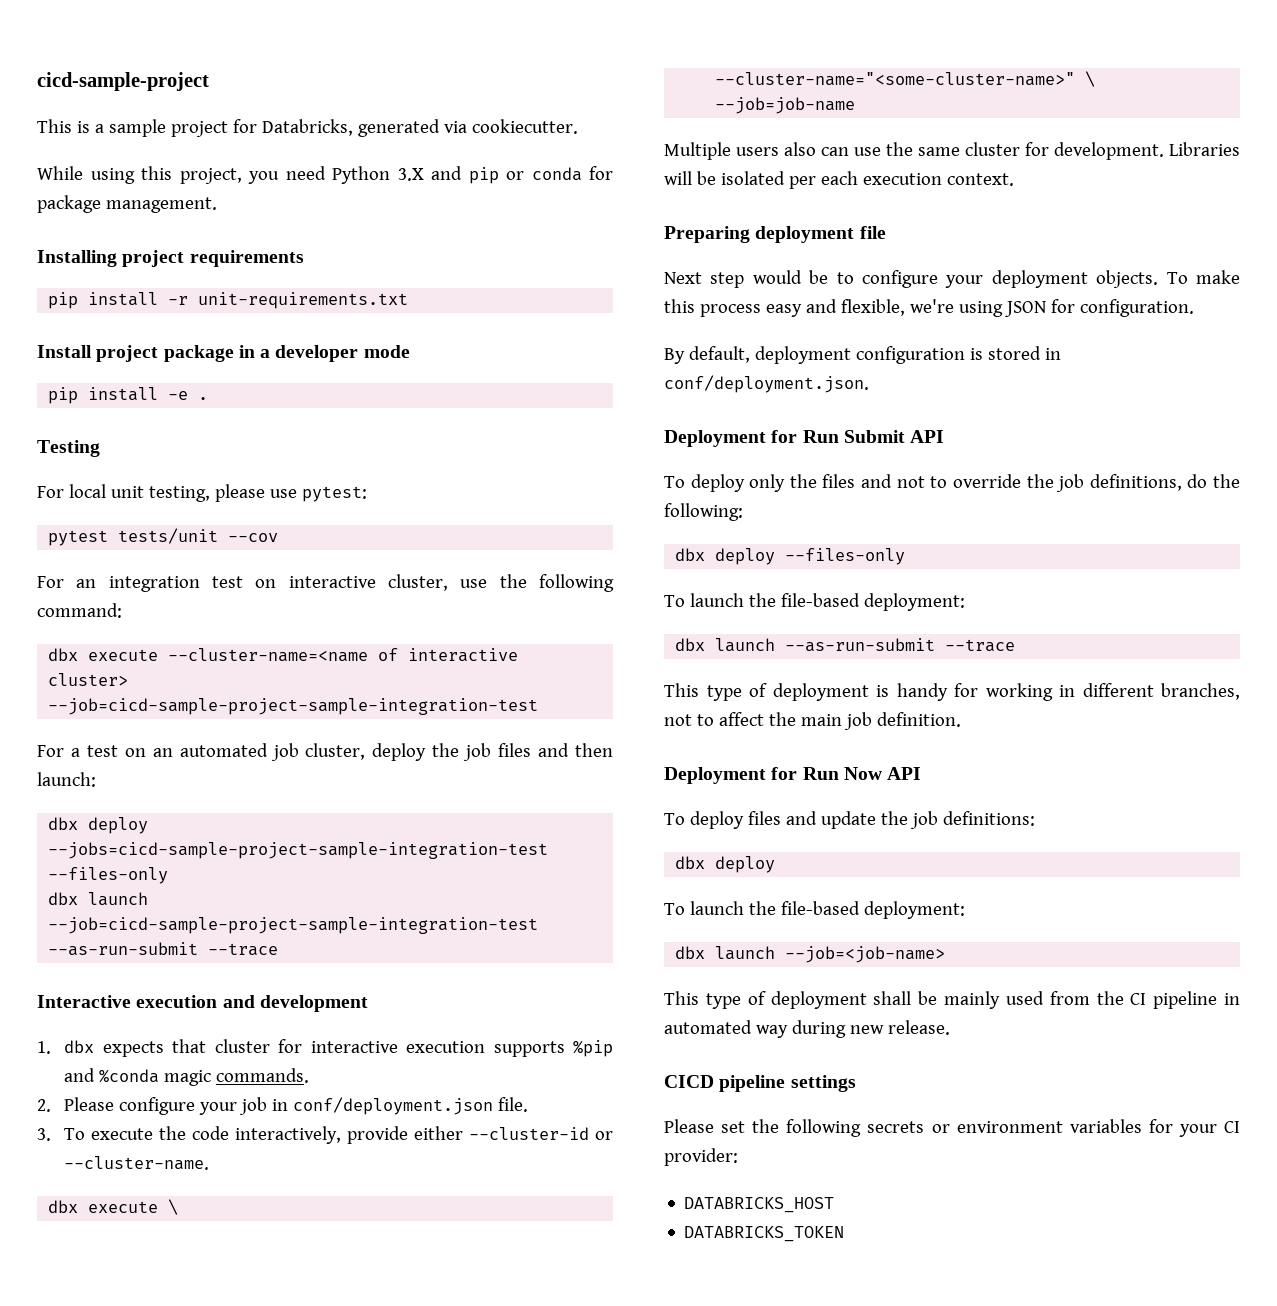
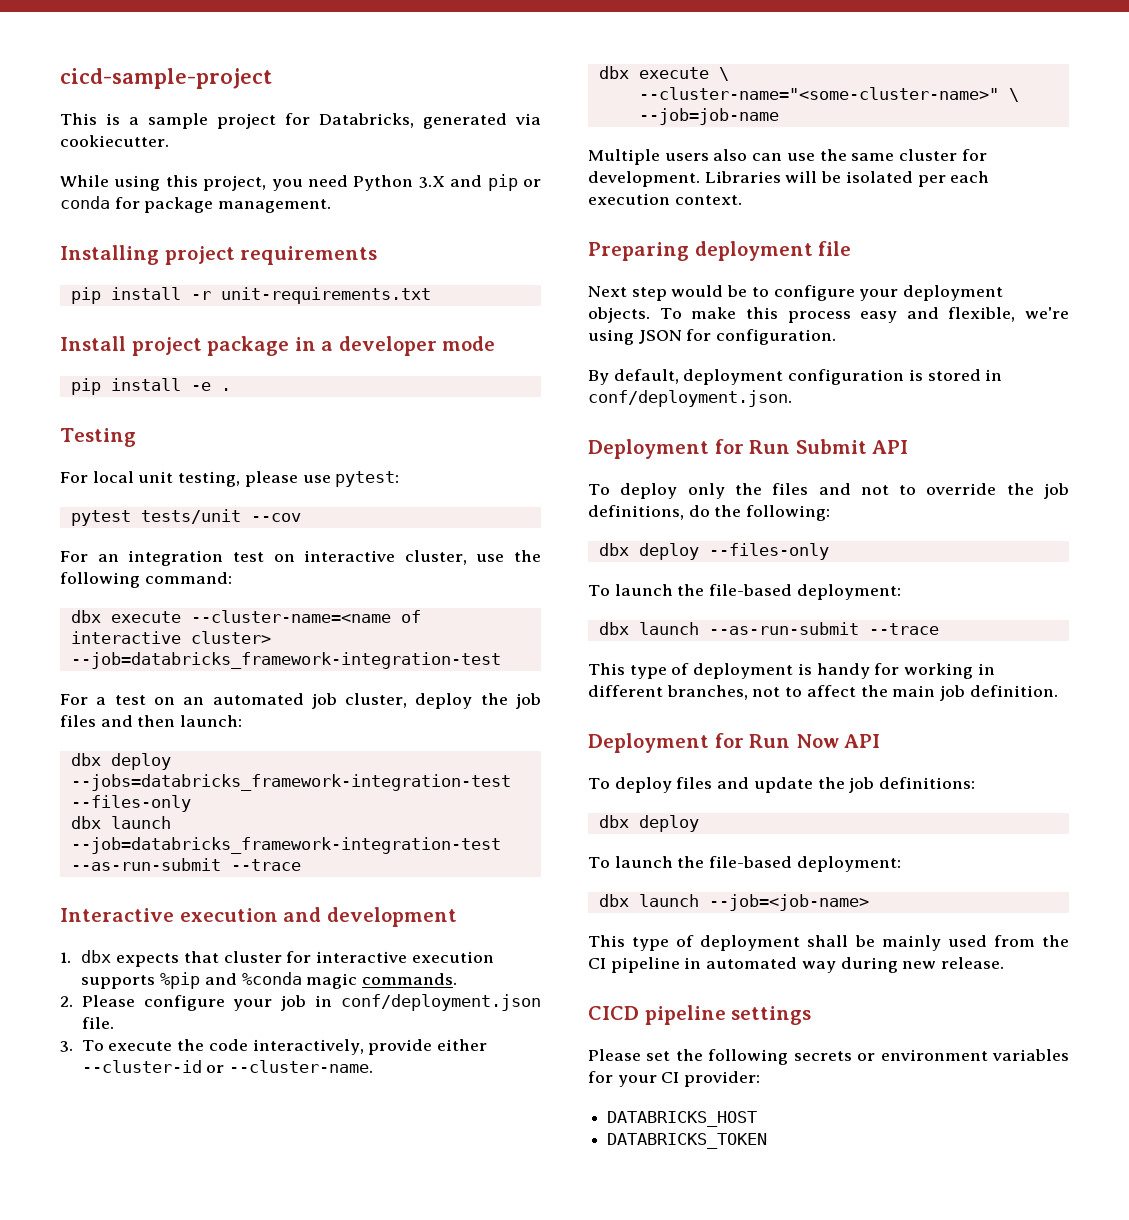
[48,698,539,715] --job=cicd-sample-project-sample-integration-test -> [70,652,501,669] --job=databricks_framework-integration-test
[48,842,549,859] --jobs=cicd-sample-project-sample-integration-test -> [70,774,511,791] --jobs=databricks_framework-integration-test
[48,917,539,934] --job=cicd-sample-project-sample-integration-test -> [70,837,501,854] --job=databricks_framework-integration-test

